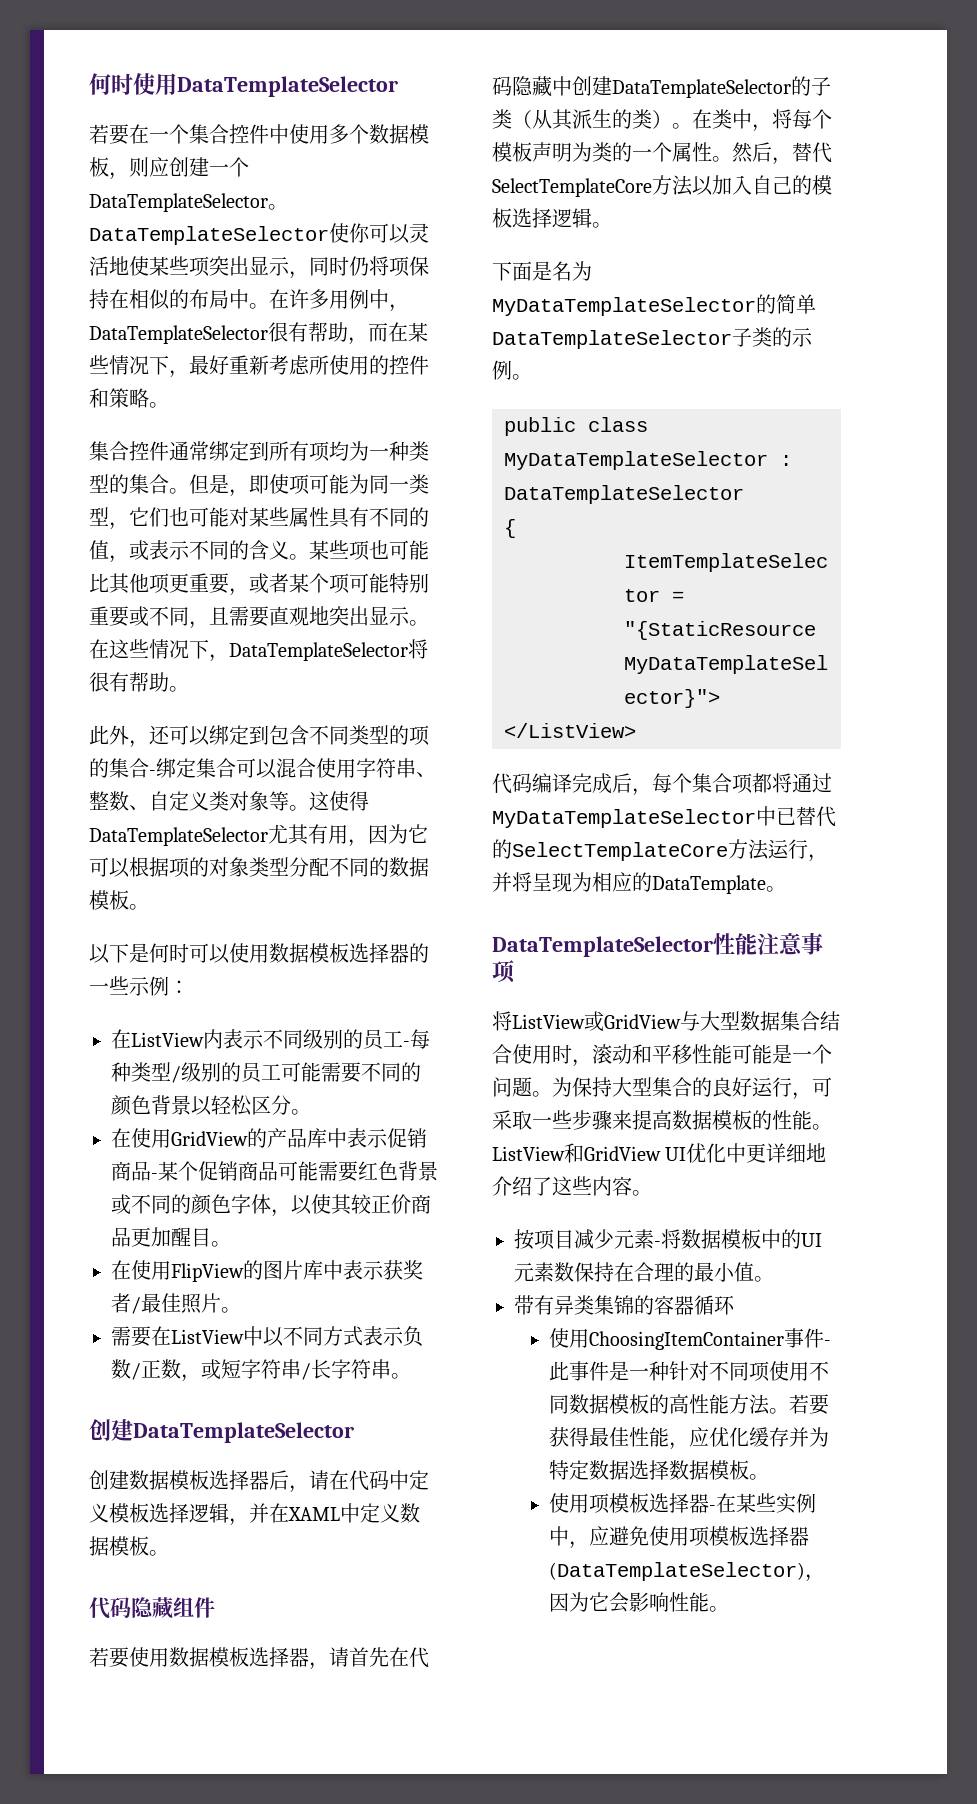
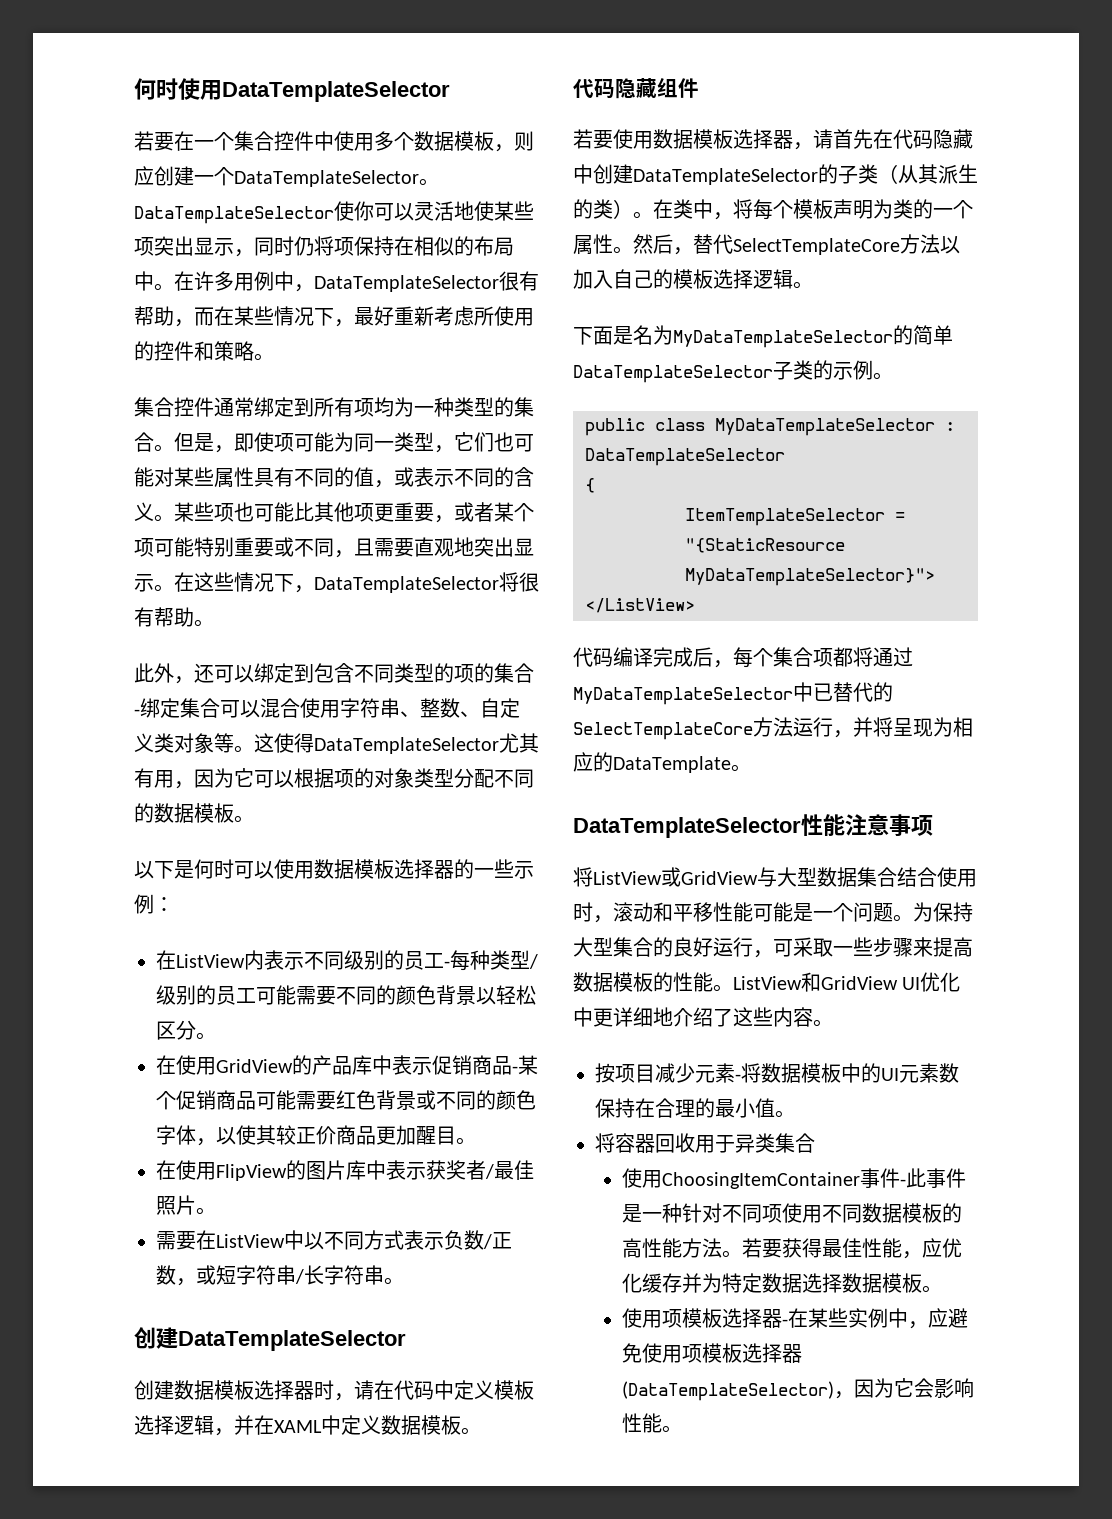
[269,1470,289,1490] 后 -> [314,1380,334,1400] 时
[514,1295,735,1315] 带有异类集锦的容器循环 -> [595,1133,815,1153] 将容器回收用于异类集合

